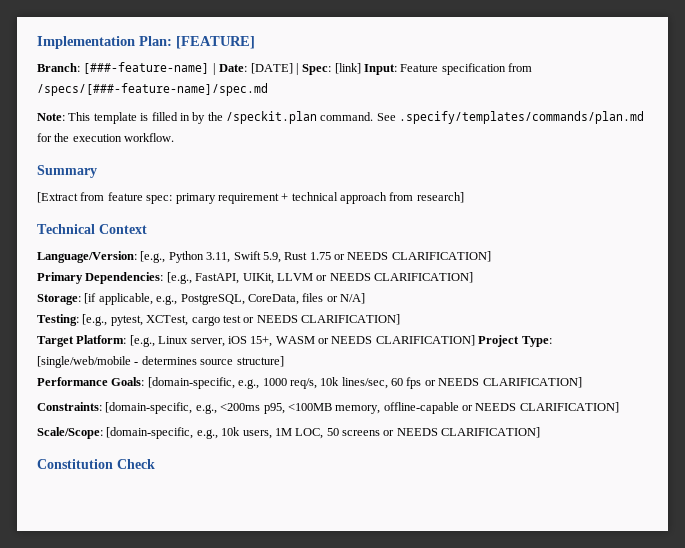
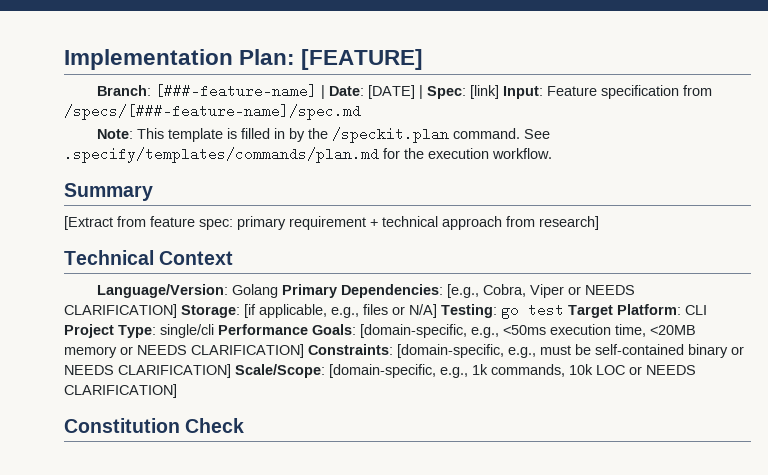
[140,251,491,263] [37,272,473,284] [e.g., Python 3.11, Swift 5.9, Rust 1.75 or NEEDS CLARIFICATION] // Primary Dependencies: [e.g., FastAPI, UIKit, LLVM or NEEDS CLARIFICATION] // -> [232,284,636,298] [64,304,177,318] Golang Primary Dependencies: [e.g., Cobra, Viper or NEEDS CLARIFICATION]
[180,294,299,305] PostgreSQL, CoreData, -> (359, 312) none
[37,314,400,326] [37,335,552,347] [37,356,284,368] [37,377,582,389] // Testing: [e.g., pytest, XCTest, cargo test or NEEDS CLARIFICATION] // Target Platform: [e.g., Linux server, iOS 15+, WASM or NEEDS CLARIFICATION] Project Type: [single/web/mobile - determines source structure] // Performance Goals: [domain-specific, e.g., 1000 req/s, 10k lines/sec, 60 fps or NEEDS CLARIFICATION] // -> [441,303,707,319] [64,324,696,338] [64,344,304,358] Testing: go test Target Platform: CLI Project Type: single/cli Performance Goals: [domain-specific, e.g., <50ms execution time, <20MB memory or NEEDS CLARIFICATION]
[220,402,619,414] <200ms p95, <100MB memory, offline-capable or NEEDS CLARIFICATION] // -> [540,344,744,358] [64,364,231,378] must be self-contained binary or NEEDS CLARIFICATION]
[221,427,380,439] 10k users, 1M LOC, 50 screens -> [472,364,625,377] 1k commands, 10k LOC

